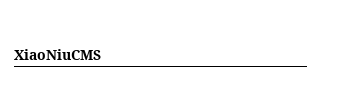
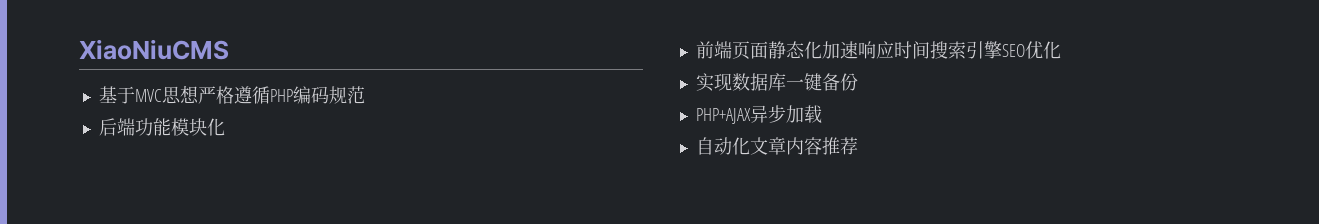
(101, 54) none -> [98,85,365,104] [98,118,225,136] [695,41,1061,60] [695,73,858,92] [695,105,822,124] [695,137,858,155] // 基于MVC思想严格遵循PHP编码规范 // 后端功能模块化 // 前端页面静态化加速响应时间搜索引擎SEO优化 // 实现数据库一键备份 // PHP+AJAX异步加载 // 自动化文章内容推荐

